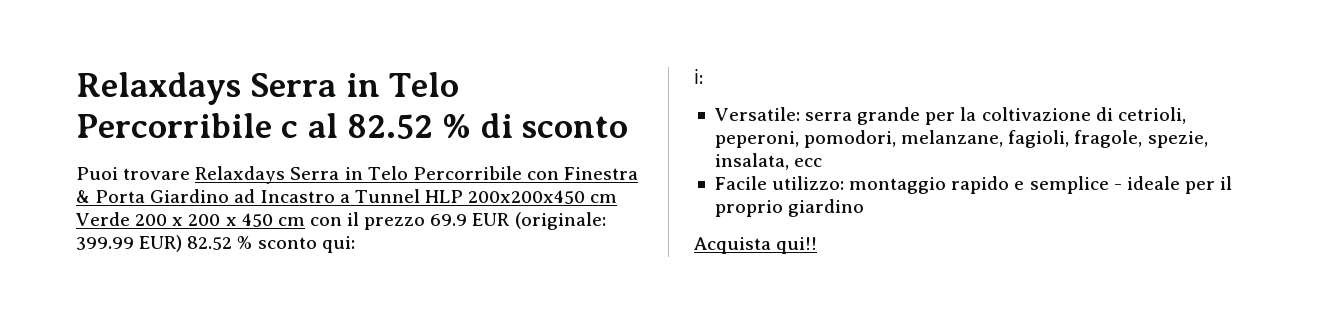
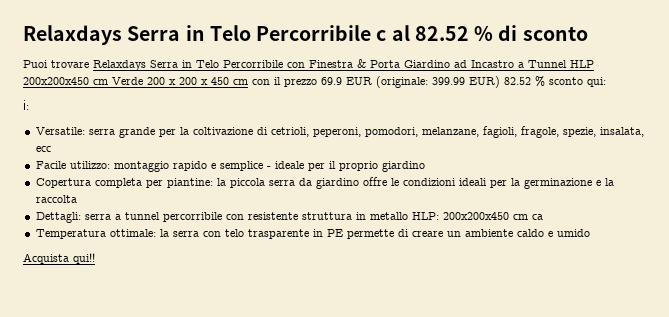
(865, 208) none -> [35,177,614,189] [35,195,77,203] [35,212,543,223] [35,229,590,239] // Copertura completa per piantine: la piccola serra da giardino offre le condizioni ideali per la germinazione e la raccolta // Dettagli: serra a tunnel percorribile con resistente struttura in metallo HLP: 200x200x450 cm ca // Temperatura ottimale: la serra con telo trasparente in PE permette di creare un ambiente caldo e umido

